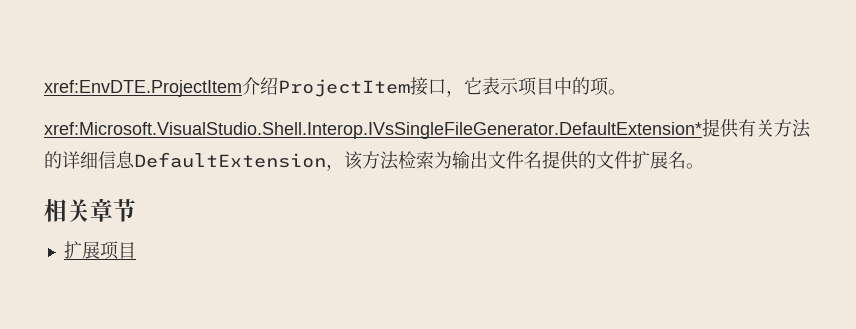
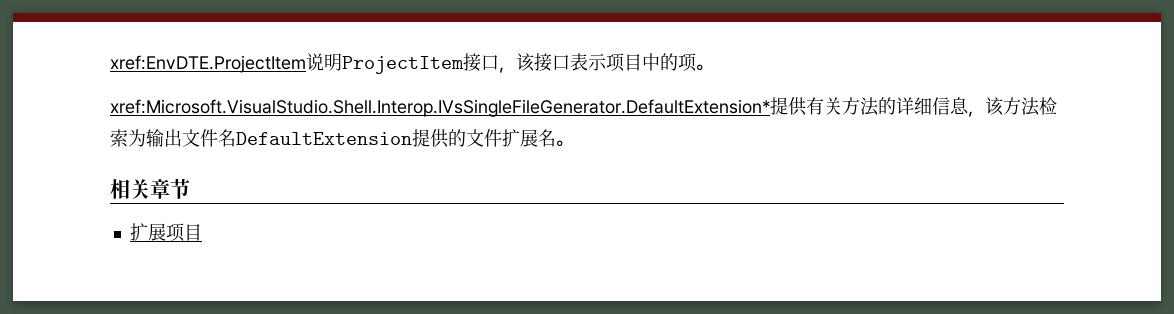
[242,77,278,95] 介绍 -> [306,53,342,71] 说明
[464,77,482,95] 它 -> [516,53,570,72] 该接口
[134,152,326,168] DefaultExtension -> (969, 106) none
(542, 160) none -> [236,132,412,145] DefaultExtension

